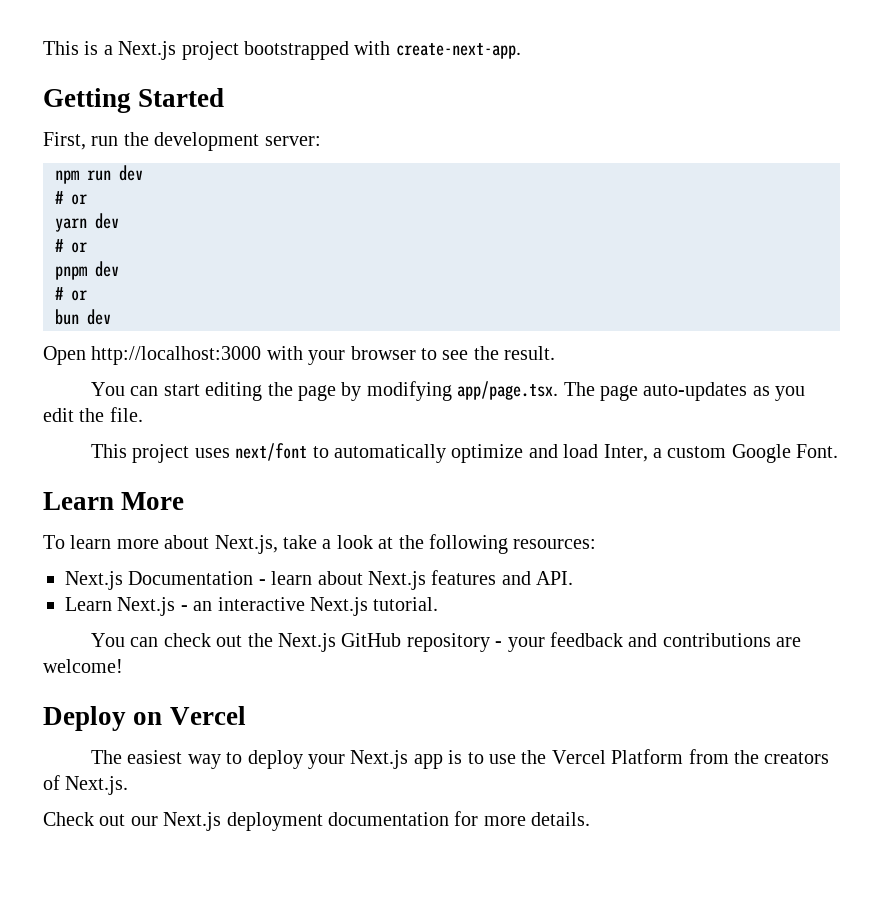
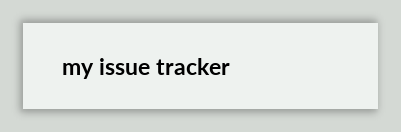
[43,41,521,60] [43,88,225,113] [43,132,321,151] [55,165,143,184] [55,191,87,205] [55,213,119,232] [55,239,87,253] [55,261,119,280] [55,287,87,301] [55,309,111,325] [43,346,556,365] [91,381,806,401] [43,407,143,422] [91,443,839,463] [43,492,185,510] [43,534,597,554] [65,570,574,590] [65,597,439,616] [91,632,802,652] [43,659,123,673] [43,706,246,731] [91,749,830,769] [43,775,129,795] [43,811,591,831] This is a Next.js project bootstrapped with create-next-app. // Getting Started // First, run the development server: // npm run dev // # or // yarn dev // # or // pnpm dev // # or // bun dev // Open http://localhost:3000 with your browser to see the result. // You can start editing the page by modifying app/page.tsx. The page auto-updates as you edit the file. // This project uses next/font to automatically optimize and load Inter, a custom Google Font. // Learn More // To learn more about Next.js, take a look at the following resources: // Next.js Documentation - learn about Next.js features and API. // Learn Next.js - an interactive Next.js tutorial. // You can check out the Next.js GitHub repository - your feedback and contributions are welcome! // Deploy on Vercel // The easiest way to deploy your Next.js app is to use the Vercel Platform from the creators of Next.js. // Check out our Next.js deployment documentation for more details. -> [62,58,231,79] my issue tracker

